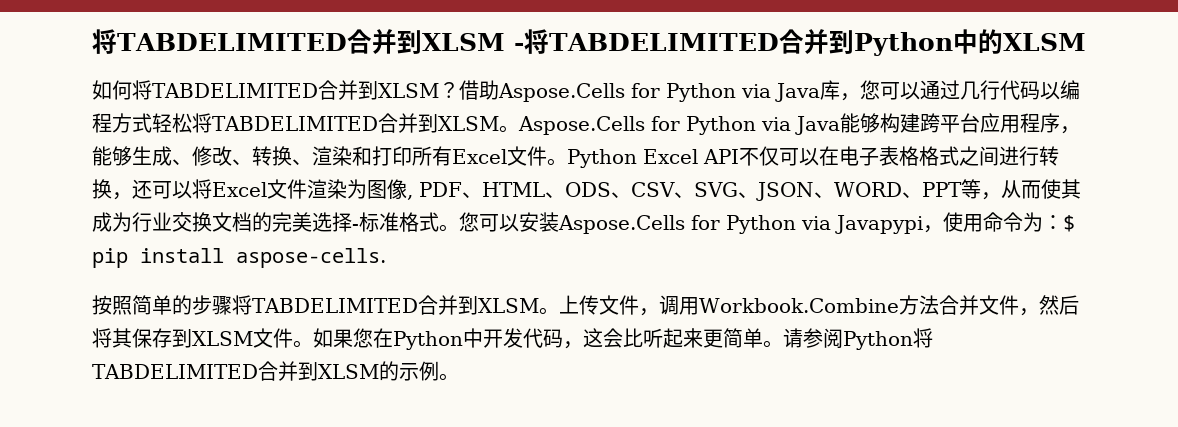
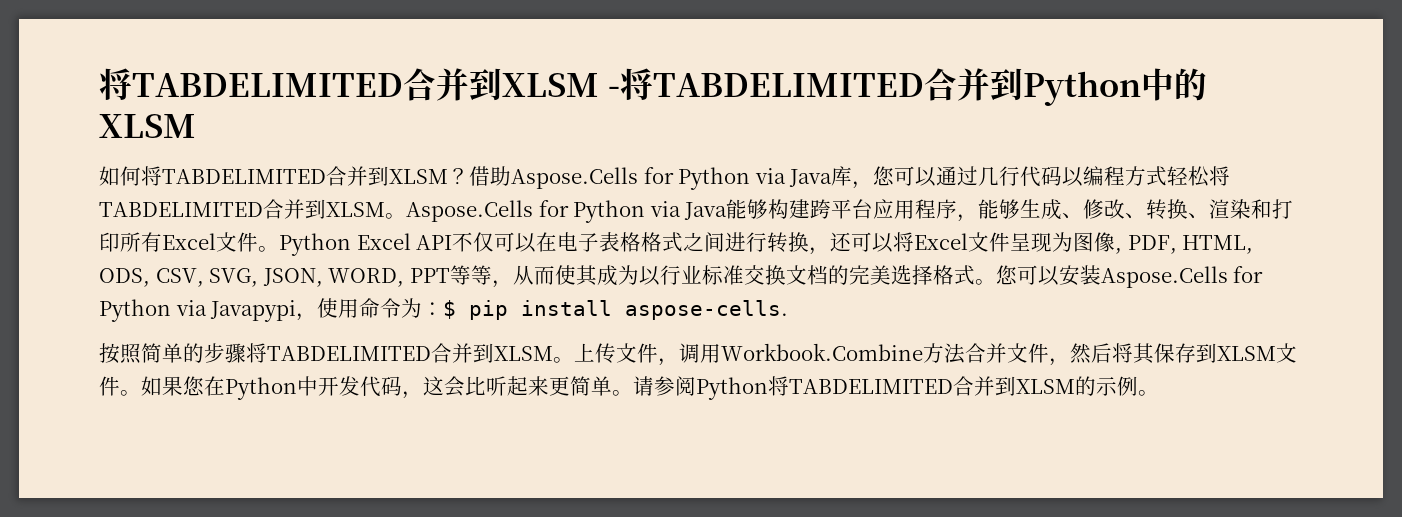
[307,179,347,199] 渲染 -> [1010,233,1053,252] 呈现
[419,182,962,201] PDF、HTML、ODS、CSV、SVG、JSON、WORD、PPT -> [1127,235,1254,254] [99,265,471,287] PDF, HTML, ODS, CSV, SVG, JSON, WORD, PPT等
[132,212,172,232] 行业 -> [638,265,744,286] 以行业标准
[352,212,399,232] -标准 -> (933, 275) none

